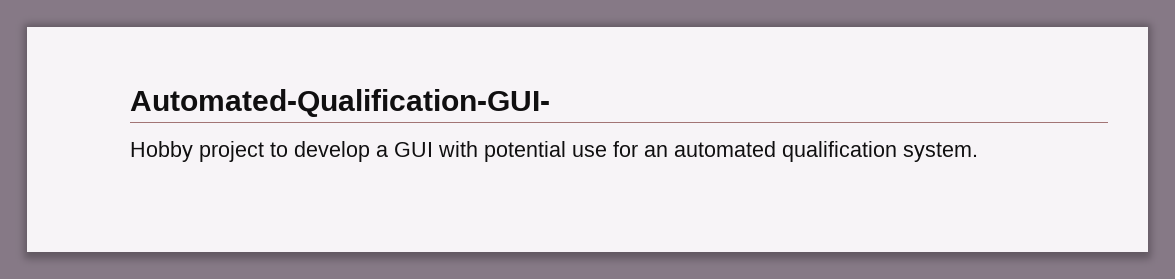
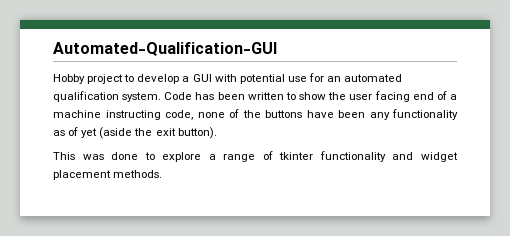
[130,89,550,117] Automated-Qualification-GUI- -> [53,42,277,56] Automated-Qualification-GUI
(978, 152) none -> [164,91,457,102] [53,109,458,120] [53,127,217,139] [53,151,458,162] [53,170,163,180] Code has been written to show the user facing end of a machine instructing code, none of the buttons have been any functionality as of yet (aside the exit button). // This was done to explore a range of tkinter functionality and widget placement methods.

